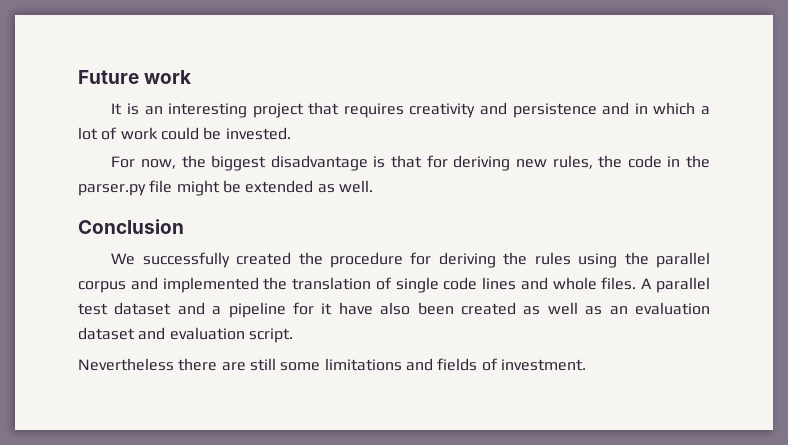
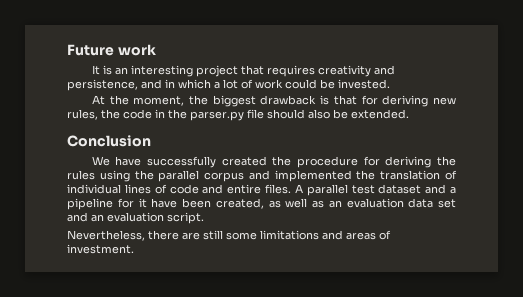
[512,103,597,118] persistence -> [67,79,138,91] persistence,
[111,156,176,169] For now, -> [91,95,185,106] At the moment,
[270,155,368,171] disadvantage -> [260,95,317,105] drawback
[176,180,373,196] might be extended as well. -> [267,109,409,119] should also be extended.
(136, 259) none -> [115,156,142,166] have
[395,277,597,293] single code lines and whole -> [67,184,262,194] individual lines of code and entire
[380,302,516,315] also been created -> [182,198,264,209] been created,
[78,327,166,340] dataset and -> [408,198,456,208] [67,212,104,222] data set and an
[78,358,174,371] Nevertheless -> [67,230,145,241] Nevertheless,
[437,358,478,371] fields -> [346,232,376,240] areas

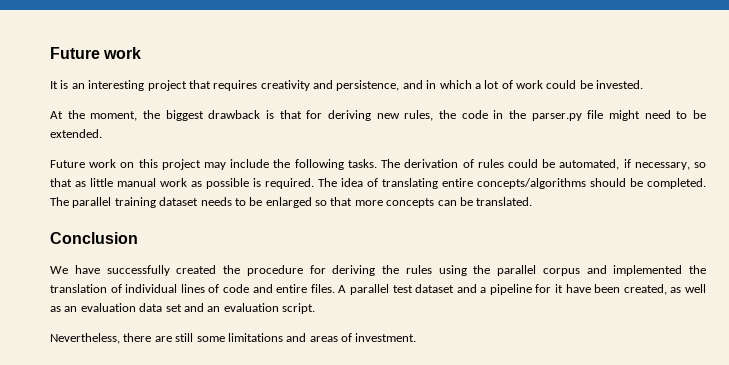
[267,109,330,119] should also -> [609,110,688,121] might need to
(409, 114) none -> [50,159,707,170] [50,178,706,189] [50,197,533,208] // Future work on this project may include the following tasks. The derivation of rules could be automated, if necessary, so that as little manual work as possible is required. The idea of translating entire concepts/algorithms should be completed. The parallel training dataset needs to be enlarged so that more concepts can be translated.

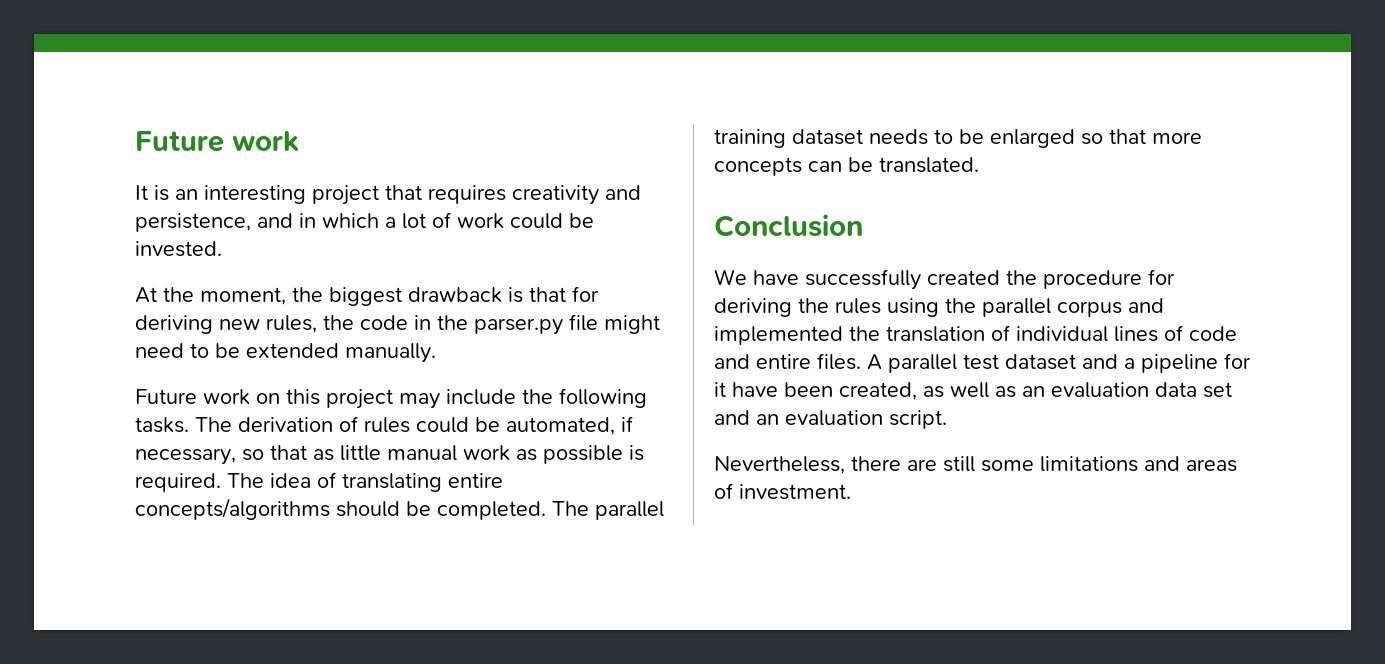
[50,129,102,138] extended. -> [246,343,436,363] extended manually.

